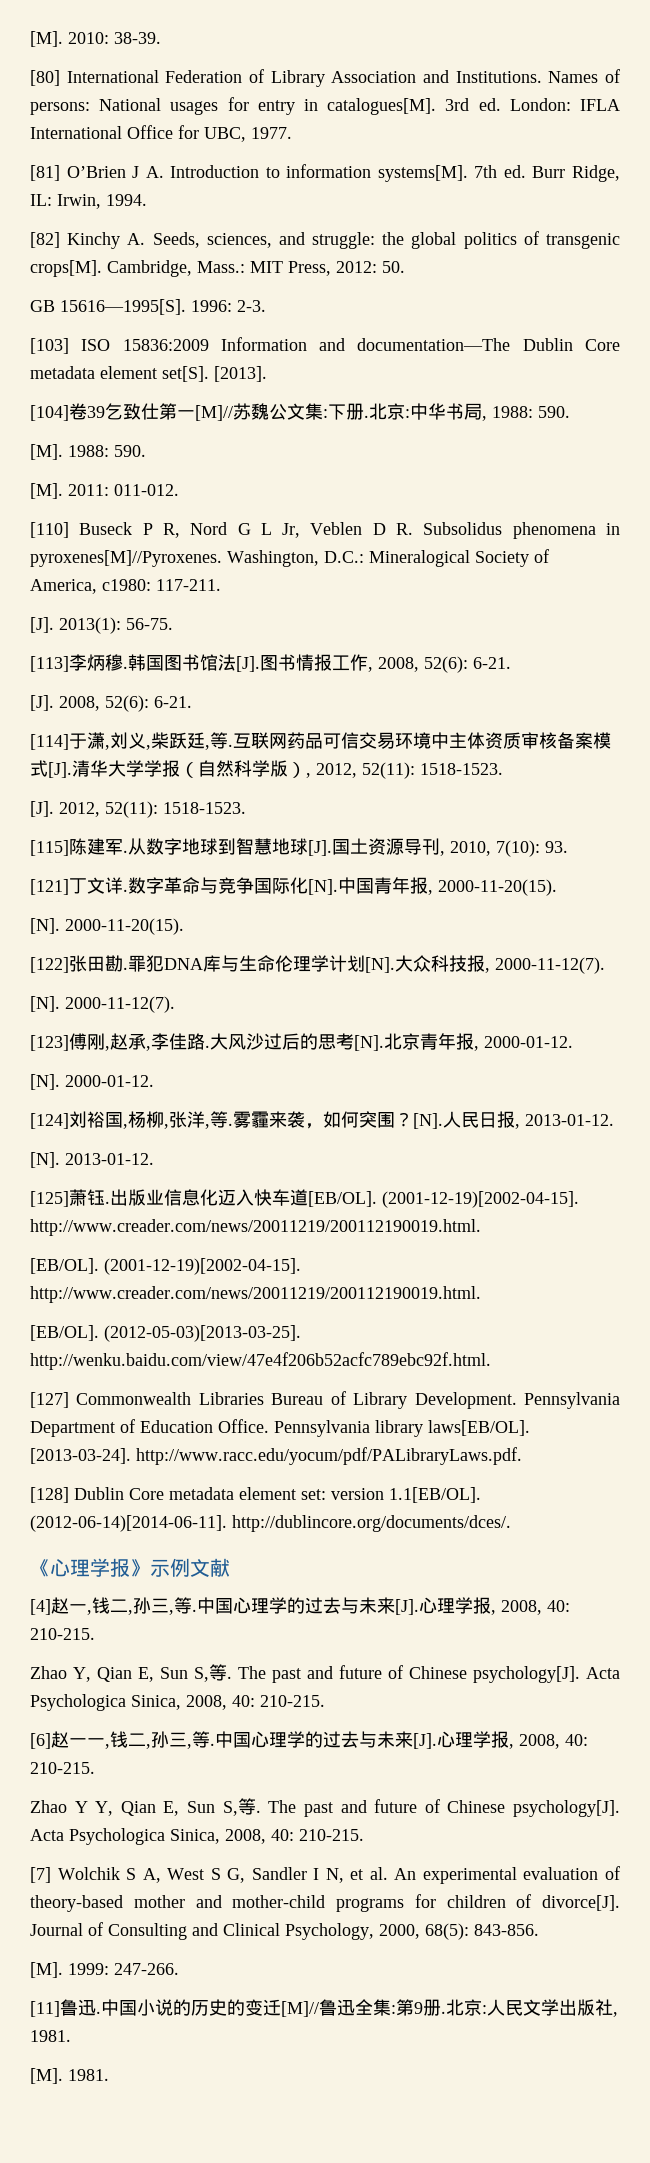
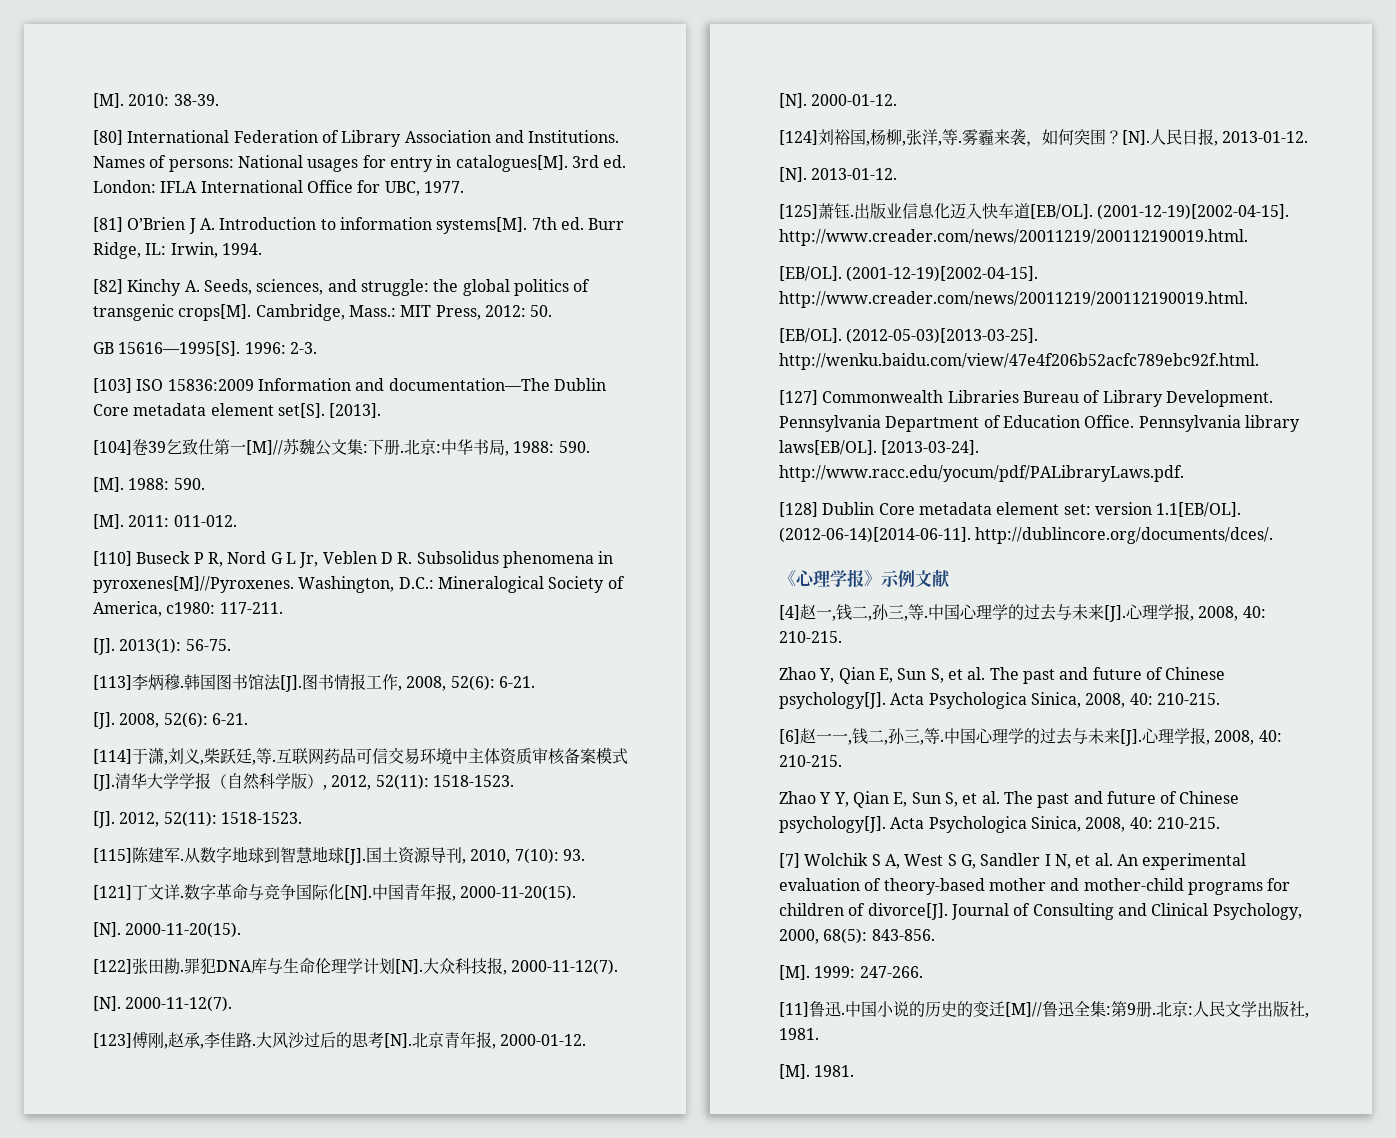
[209,1664,232,1681] 等. -> [947,667,986,680] et al.
[237,1798,261,1815] 等. -> [962,791,1000,804] et al.

